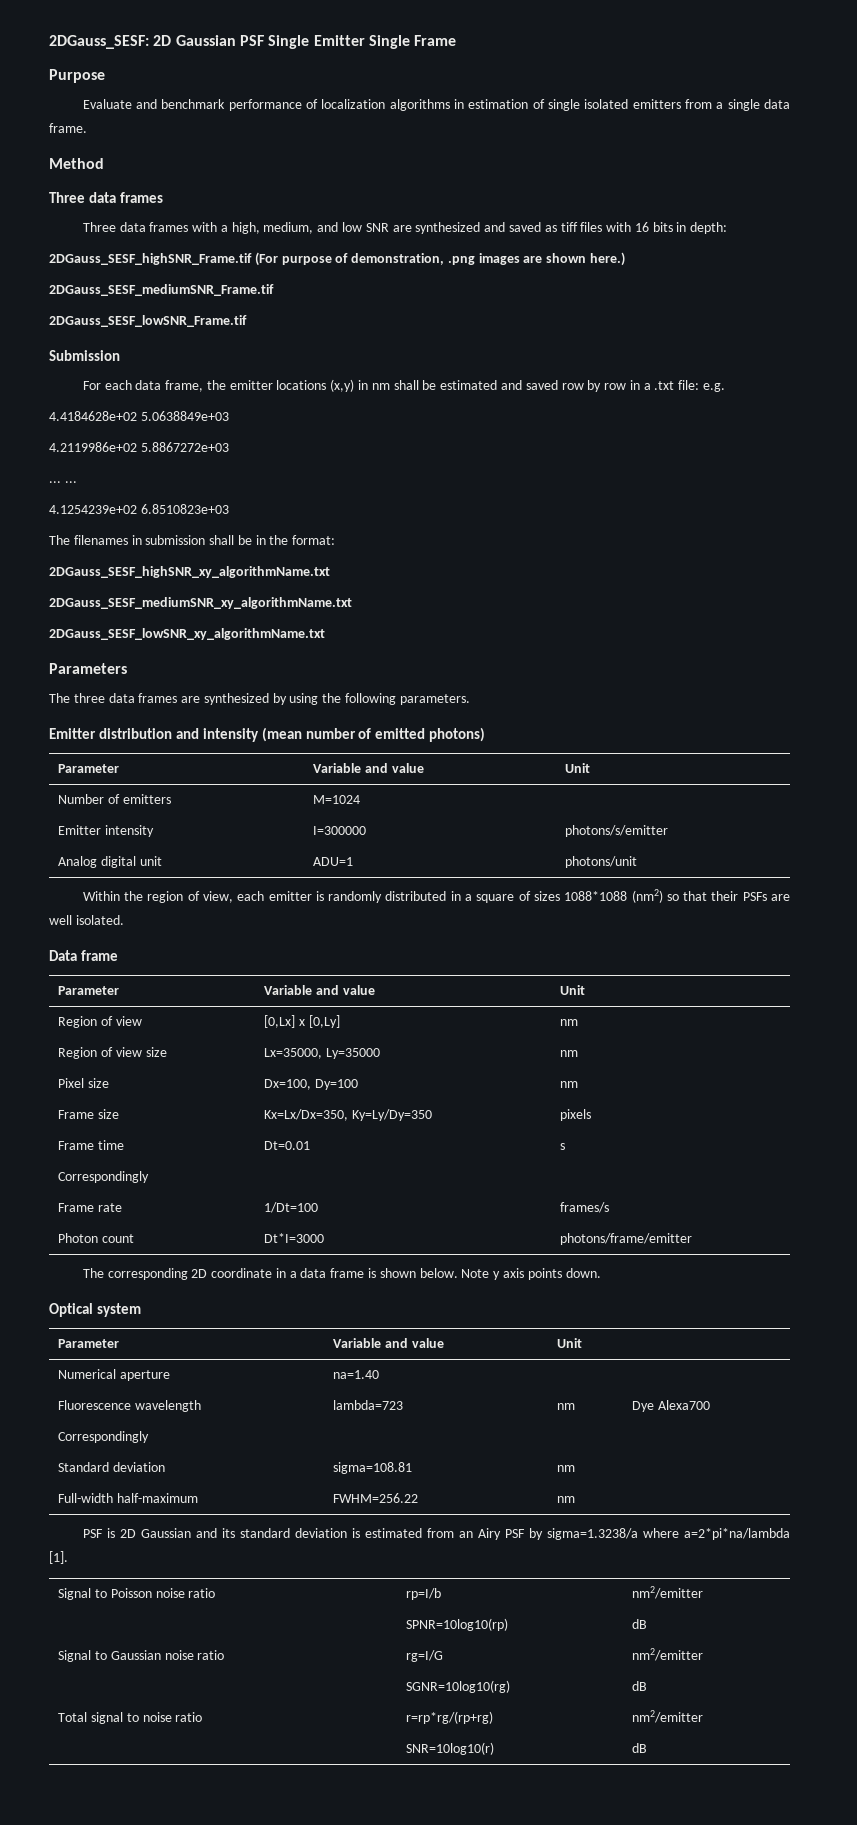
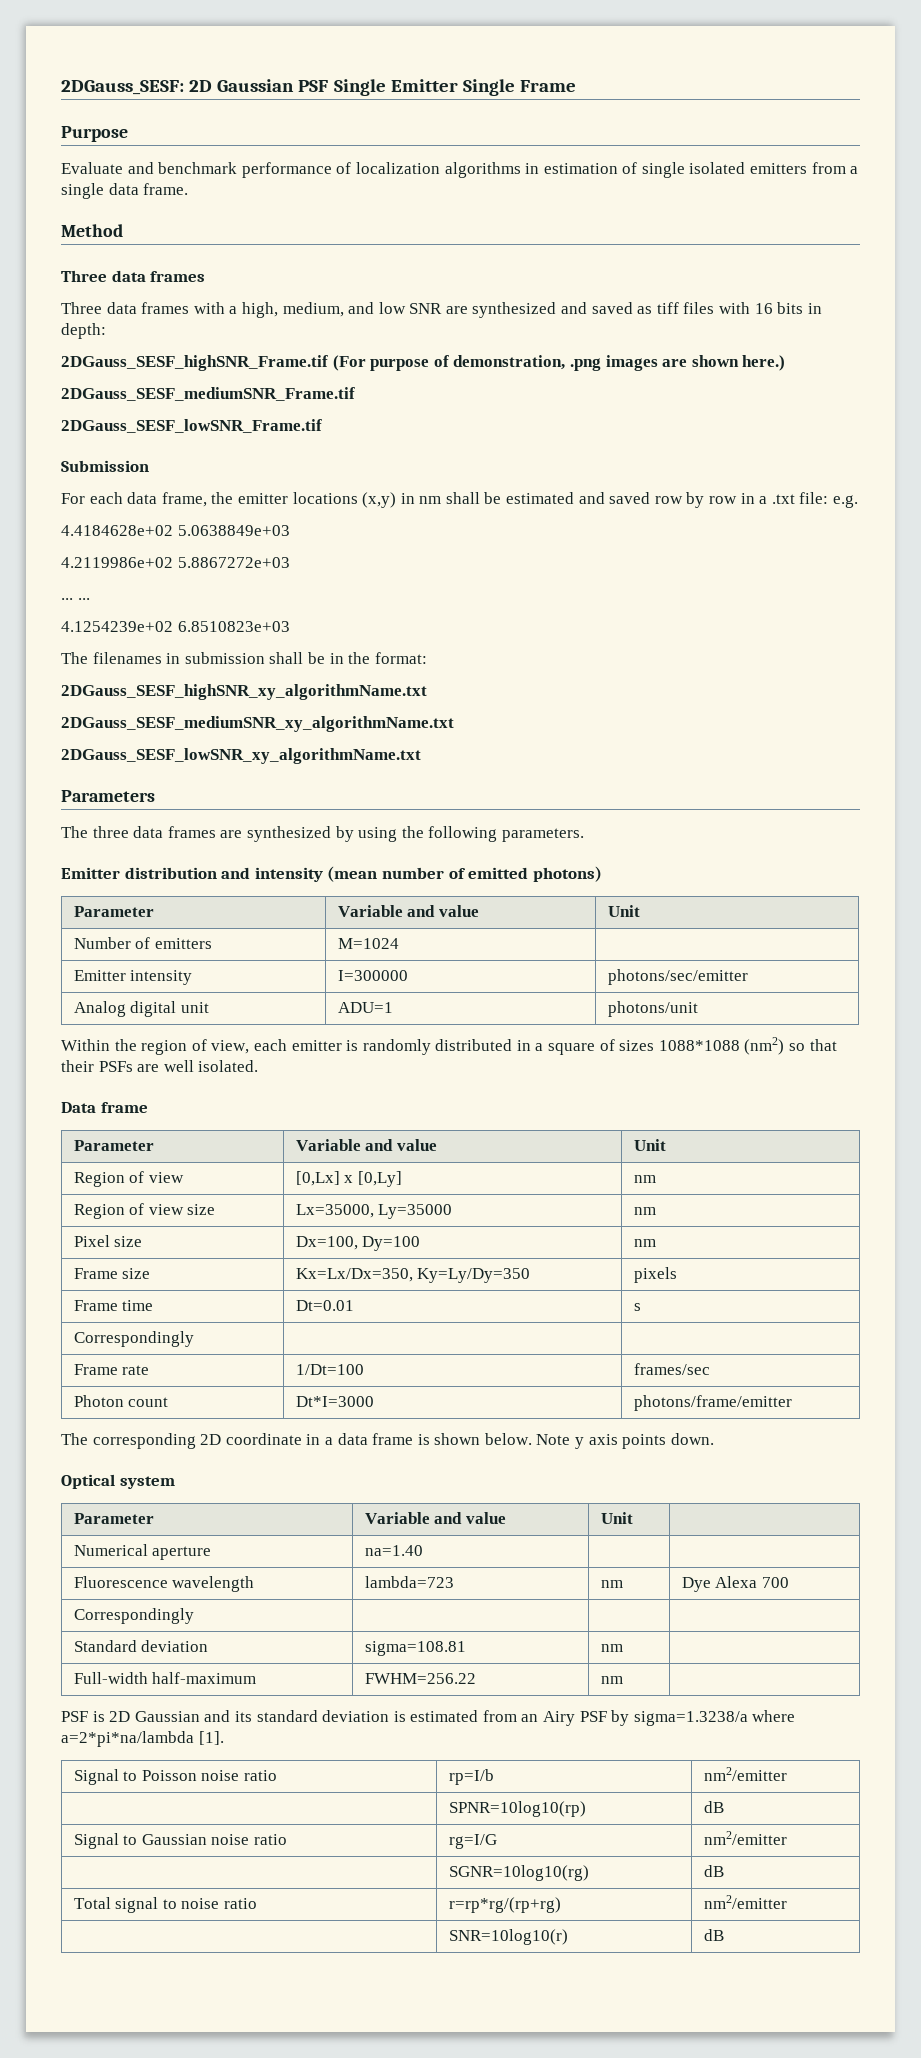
[565,825,669,837] photons/s/emitter -> [607,969,748,985] photons/sec/emitter
[560,1202,610,1213] frames/s -> [633,1363,710,1375] frames/sec
[657,1400,710,1410] Alexa700 -> [715,1576,789,1588] Alexa 700

